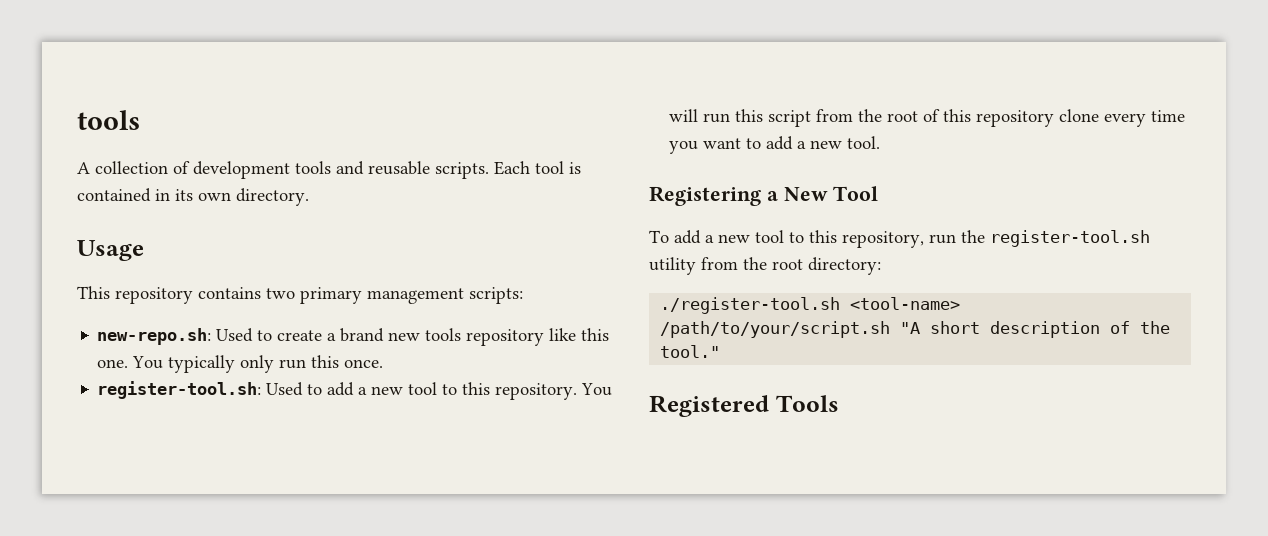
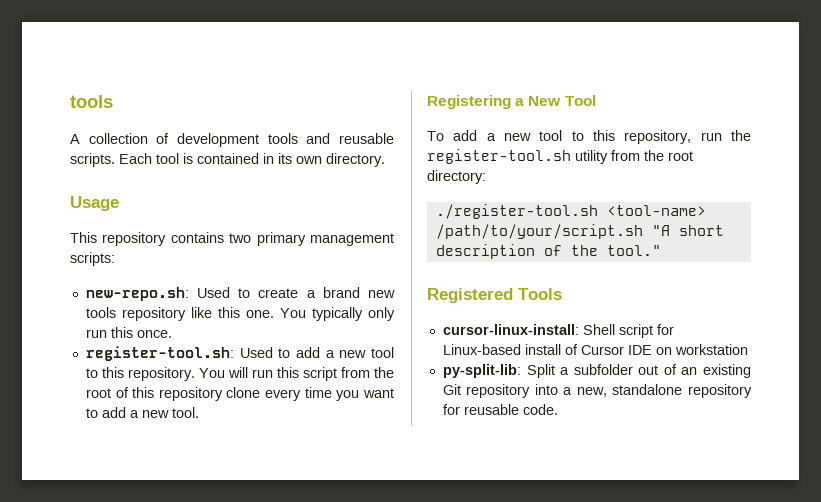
(839, 403) none -> [442,324,674,338] [442,344,748,355] [442,364,751,378] [442,384,752,398] [442,404,558,415] // cursor-linux-install: Shell script for Linux-based install of Cursor IDE on workstation // py-split-lib: Split a subfolder out of an existing Git repository into a new, standalone repository for reusable code.

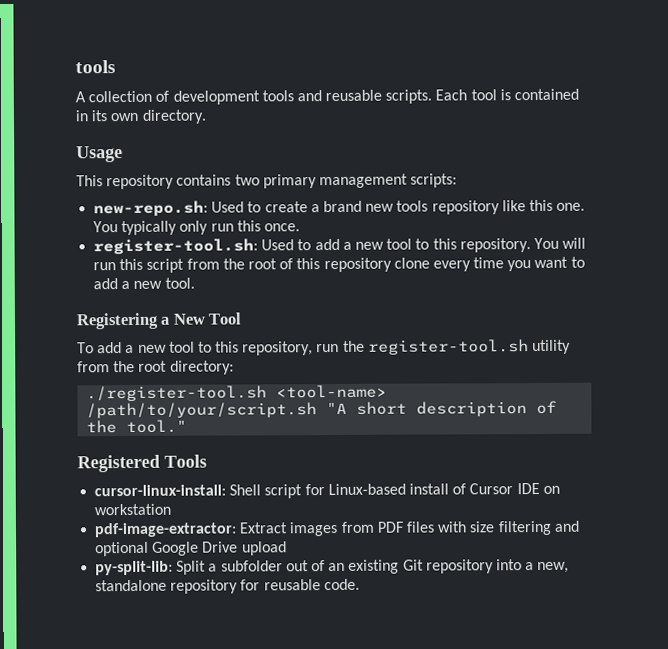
(748, 349) none -> [94,520,580,538] [95,541,287,557] // pdf-image-extractor: Extract images from PDF files with size filtering and optional Google Drive upload

